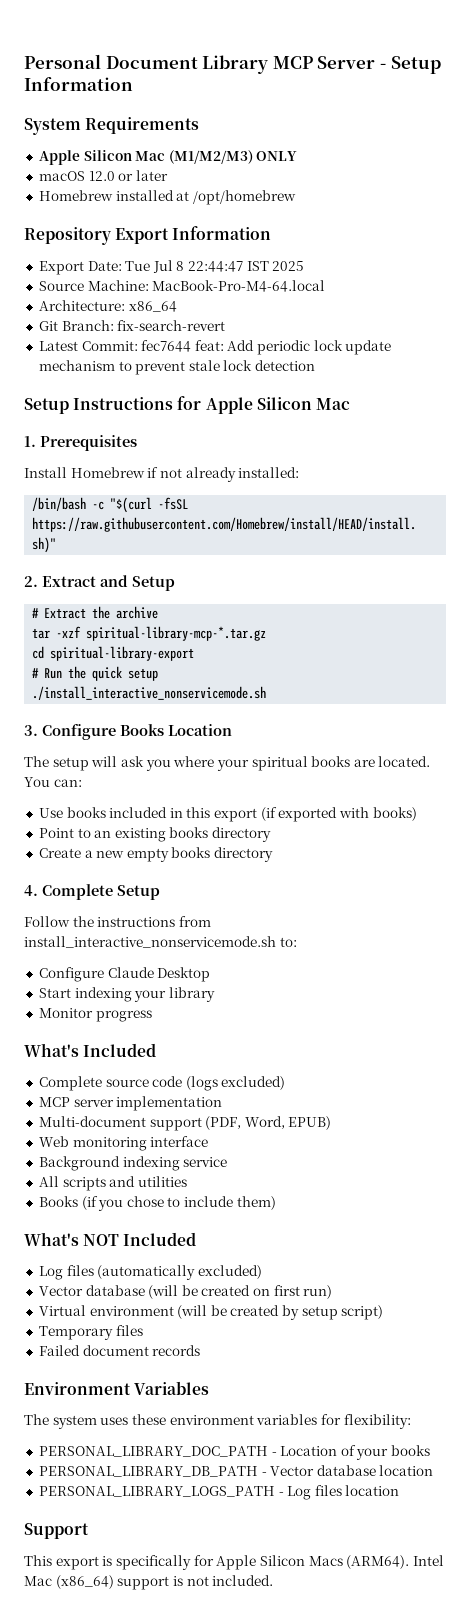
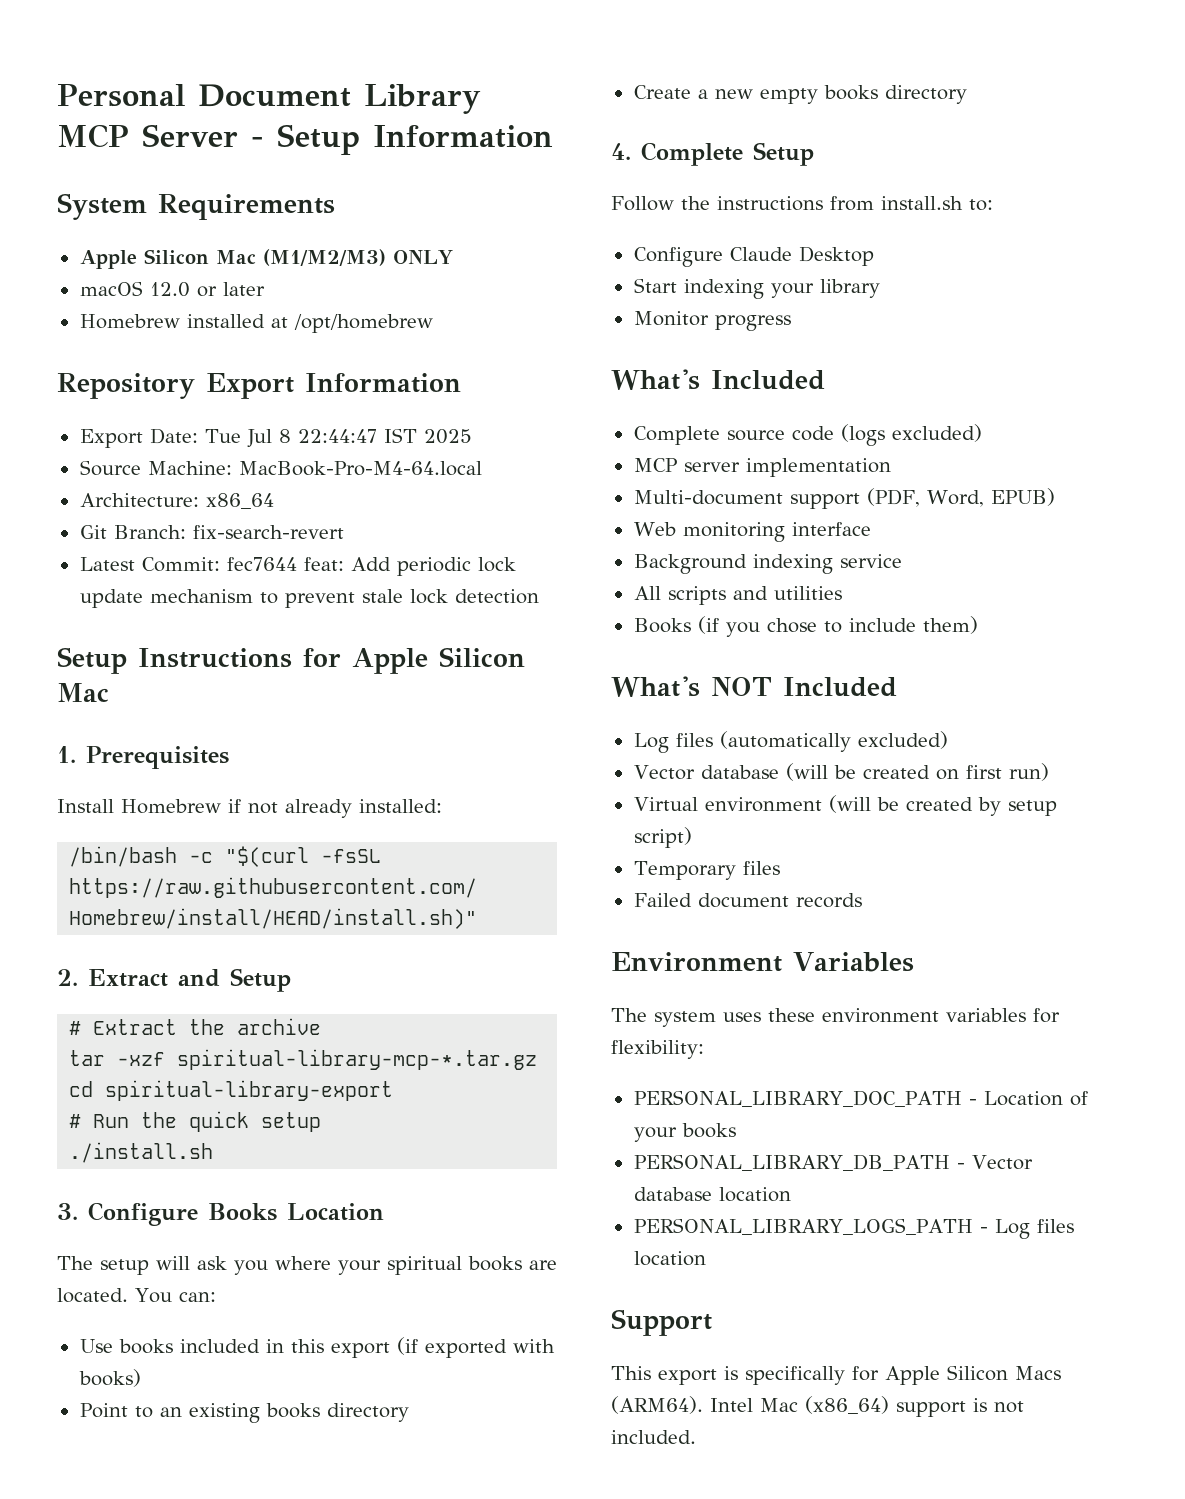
[32,686,267,700] ./install_interactive_nonservicemode.sh -> [69,1142,214,1163] ./install.sh
[24,936,276,948] install_interactive_nonservicemode.sh -> [881,196,963,210] install.sh

